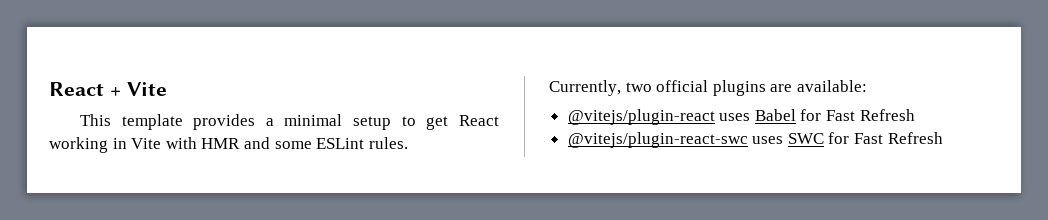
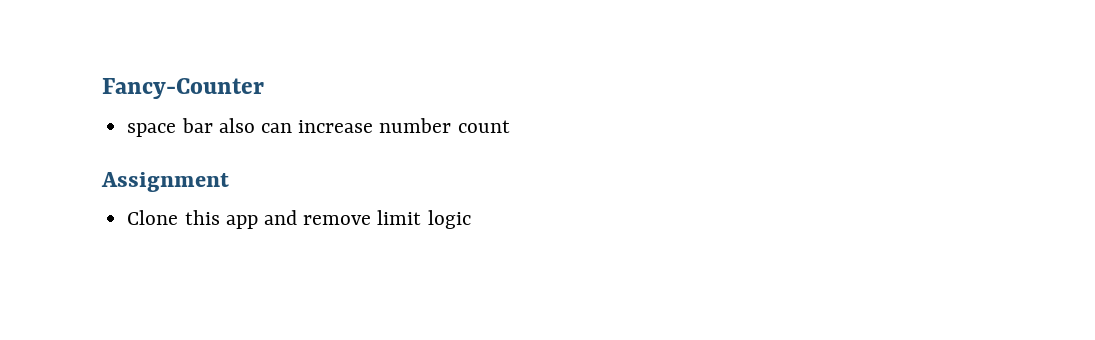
[49,82,167,96] [79,114,499,130] [49,137,408,153] [549,80,867,96] [567,109,915,125] [567,132,943,148] React + Vite // This template provides a minimal setup to get React working in Vite with HMR and some ESLint rules. // Currently, two official plugins are available: // @vitejs/plugin-react uses Babel for Fast Refresh // @vitejs/plugin-react-swc uses SWC for Fast Refresh -> [102,78,264,99] [127,118,510,137] [101,172,229,192] [127,210,471,229] Fancy-Counter // space bar also can increase number count // Assignment // Clone this app and remove limit logic

